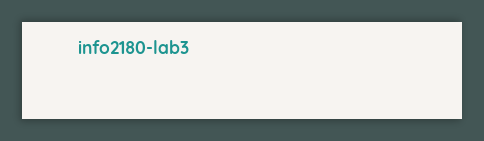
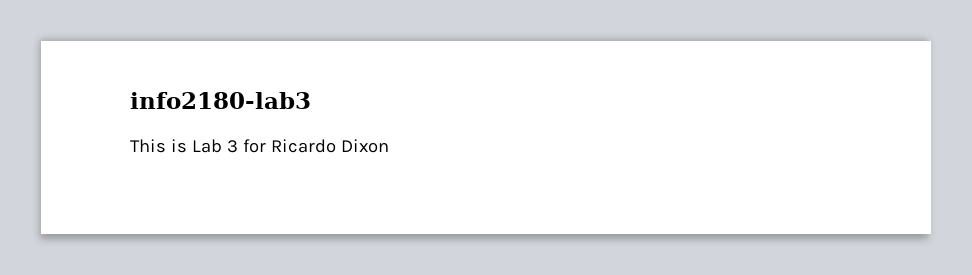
(189, 47) none -> [130,139,389,153] // This is Lab 3 for Ricardo Dixon

